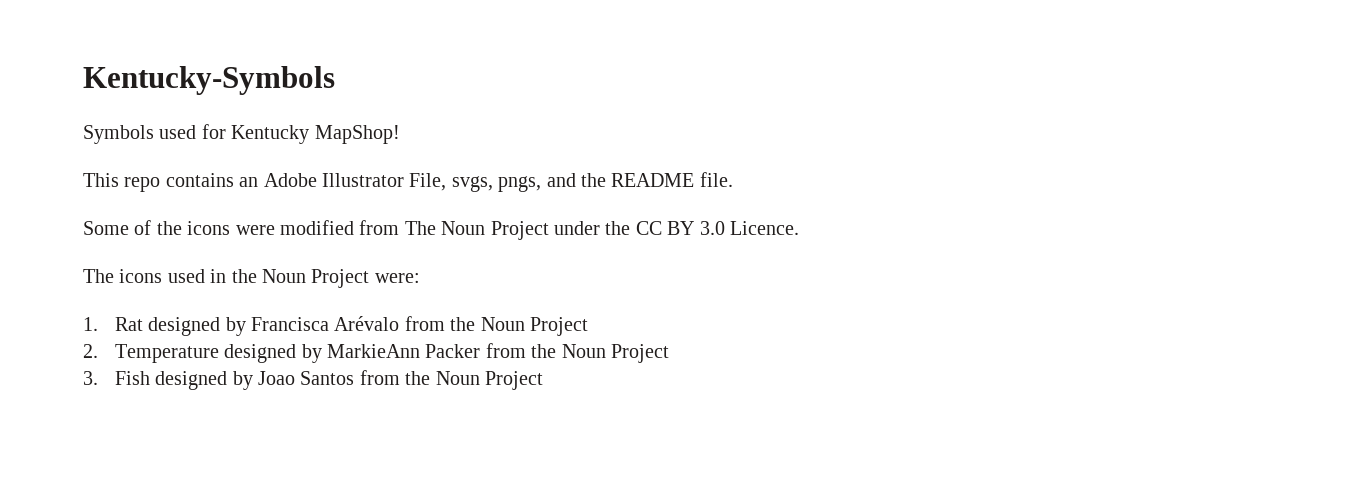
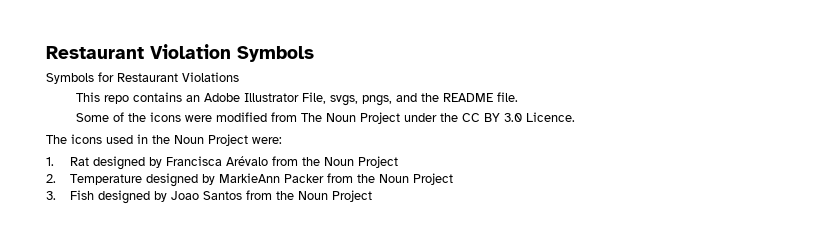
[83,66,335,95] [83,124,400,144] Kentucky-Symbols // Symbols used for Kentucky MapShop! -> [46,44,314,62] [46,72,239,84] Restaurant Violation Symbols // Symbols for Restaurant Violations

